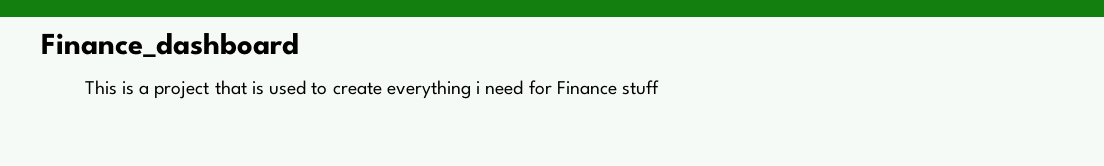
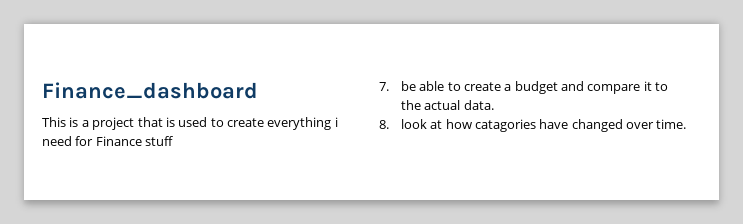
(660, 87) none -> [379,81,669,94] [400,100,494,110] [379,119,687,132] // 7. be able to create a budget and compare it to the actual data. // 8. look at how catagories have changed over time.

